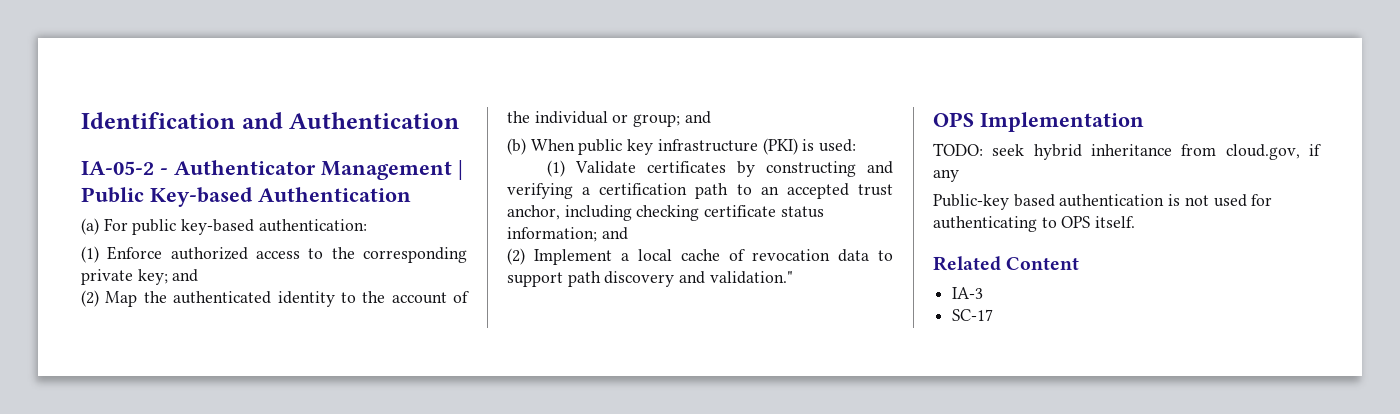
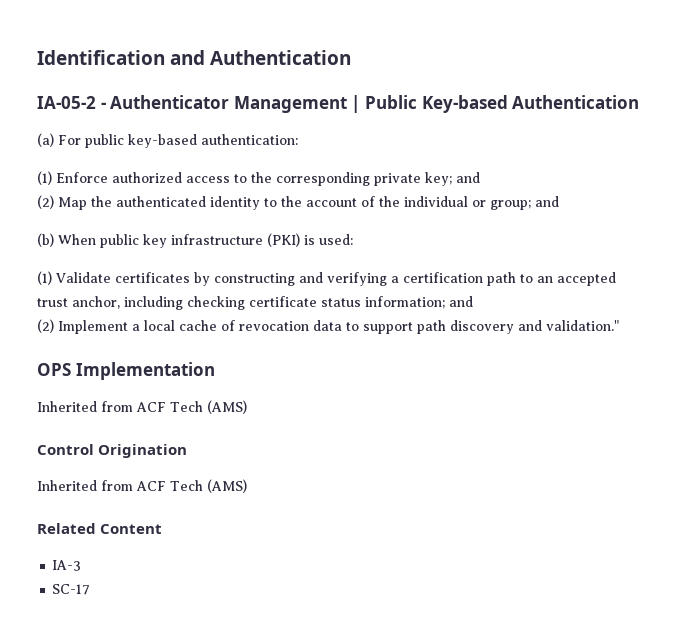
[933,143,1321,160] [933,169,959,182] [933,194,1273,210] [933,216,1136,232] TODO: seek hybrid inheritance from cloud.gov, if any // Public-key based authentication is not used for authenticating to OPS itself. -> [37,400,247,414] [37,444,188,458] [37,479,247,493] Inherited from ACF Tech (AMS) // Control Origination // Inherited from ACF Tech (AMS)

